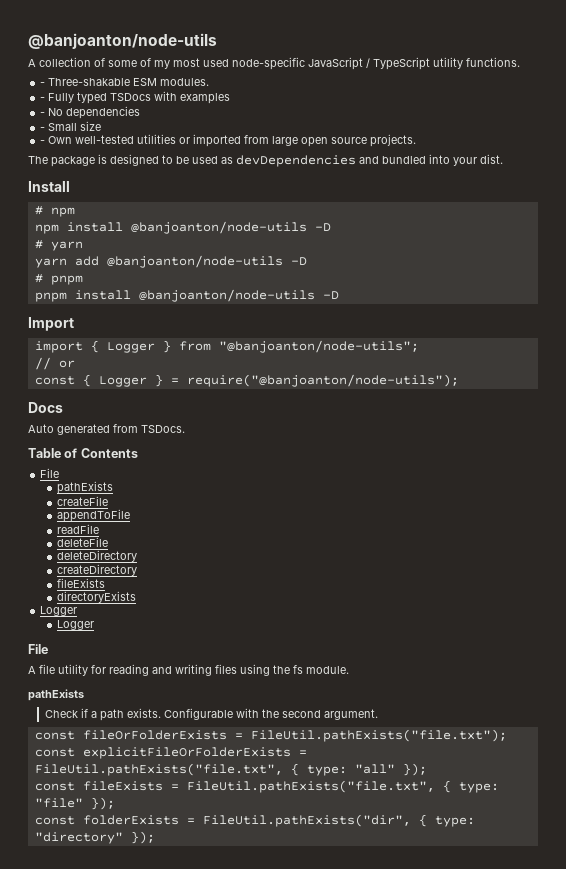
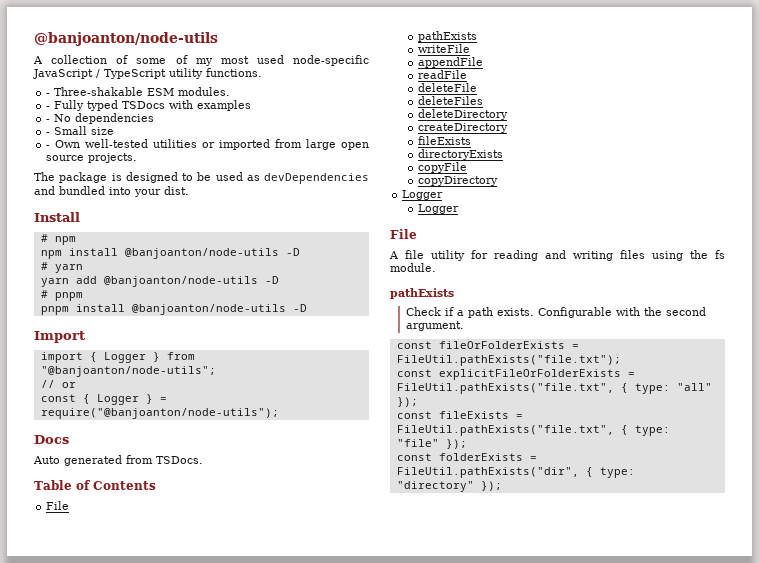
[56,496,108,506] [56,509,130,522] createFile // appendToFile -> [417,44,470,53] [417,57,483,68] writeFile // appendFile
(108, 542) none -> [417,96,483,105] // deleteFiles
(136, 597) none -> [417,162,467,173] [417,176,498,186] // copyFile // copyDirectory

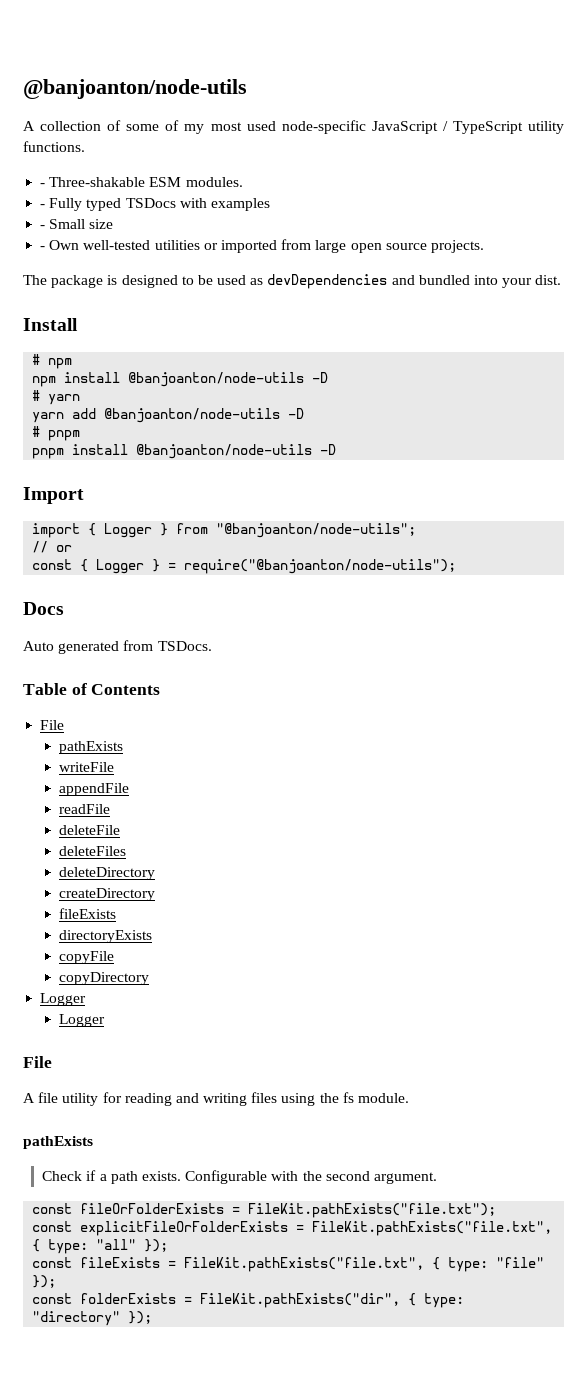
[46,113,155,124] // - No dependencies -> (270, 204) none
[396,355,621,366] FileUtil.pathExists("file.txt"); -> [248,1203,497,1218] FileKit.pathExists("file.txt");
[396,383,614,394] FileUtil.pathExists("file.txt", -> [312,1221,553,1236] FileKit.pathExists("file.txt",
[396,425,614,436] FileUtil.pathExists("file.txt", -> [184,1257,425,1272] FileKit.pathExists("file.txt",
[396,467,579,478] FileUtil.pathExists("dir", -> [200,1293,401,1308] FileKit.pathExists("dir",

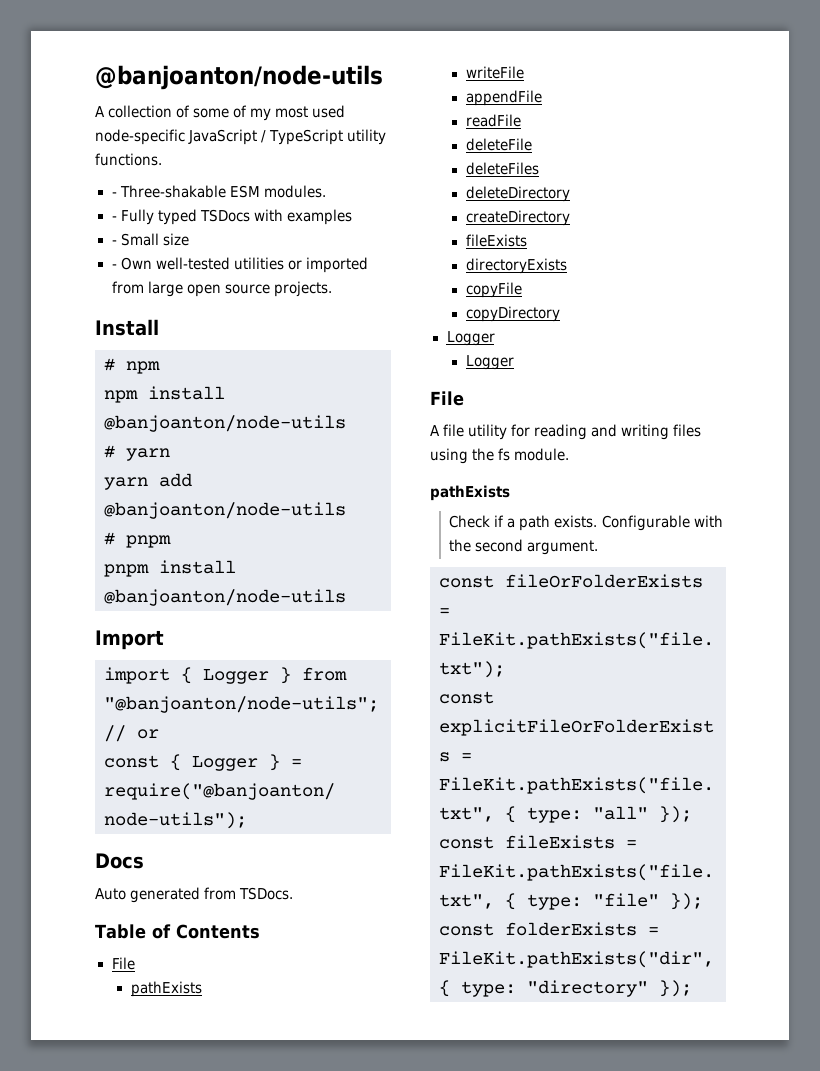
[23,274,562,289] // The package is designed to be used as devDependencies and bundled into your dist. -> (332, 289) none
[312,372,329,383] -D -> (346, 423) none
[288,408,305,419] -D -> (346, 510) none
[320,444,337,455] -D -> (346, 597) none

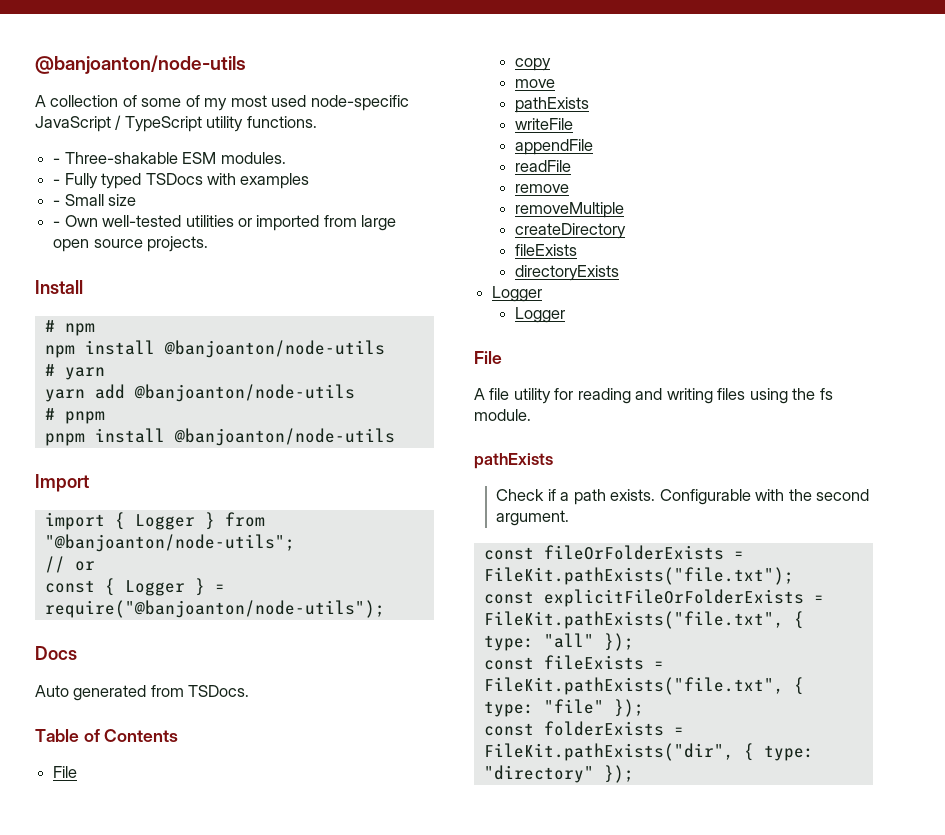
(136, 963) none -> [514,58,551,71] [514,79,555,88] // copy // move
[465,138,532,151] [465,162,539,175] [465,186,570,202] deleteFile // deleteFiles // deleteDirectory -> [514,184,569,193] [514,202,624,218] remove // removeMultiple
[465,282,522,298] [465,306,560,322] // copyFile // copyDirectory -> (619, 273) none

